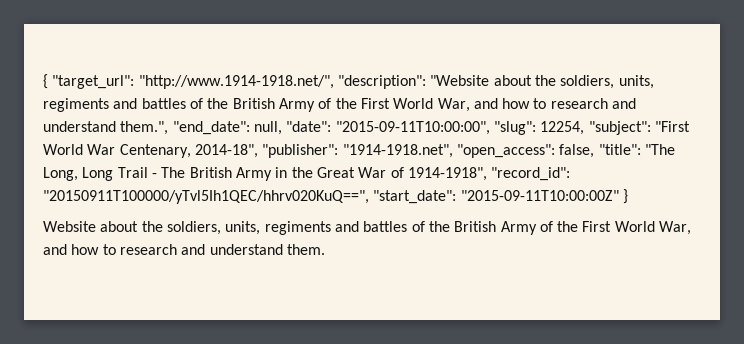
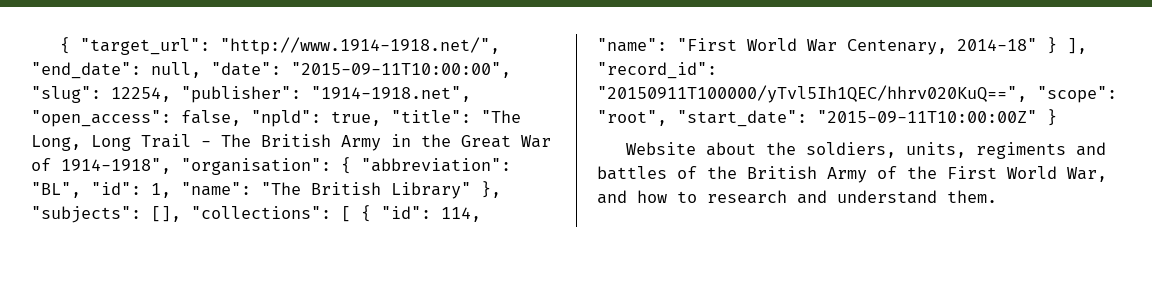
[337,75,654,89] [43,98,637,112] [43,121,169,135] "description": "Website about the soldiers, units, regiments and battles of the British Army of the First World War, and how to research and understand them.", -> (500, 46) none
[588,121,690,135] [43,144,258,158] "subject": "First World War Centenary, 2014-18", -> (171, 94) none
(595, 151) none -> [251,110,381,127] "npld": true,
[491,167,571,181] [43,190,369,204] "record_id": "20150911T100000/yTvl5Ih1QEC/hhrv020KuQ==", -> [181,157,511,175] [31,181,501,199] [31,205,481,223] [597,37,1087,55] [597,62,717,79] [597,85,1117,103] [597,110,667,126] "organisation": { "abbreviation": "BL", "id": 1, "name": "The British Library" }, "subjects": [], "collections": [ { "id": 114, "name": "First World War Centenary, 2014-18" } ], "record_id": "20150911T100000/yTvl5Ih1QEC/hhrv020KuQ==", "scope": "root",

